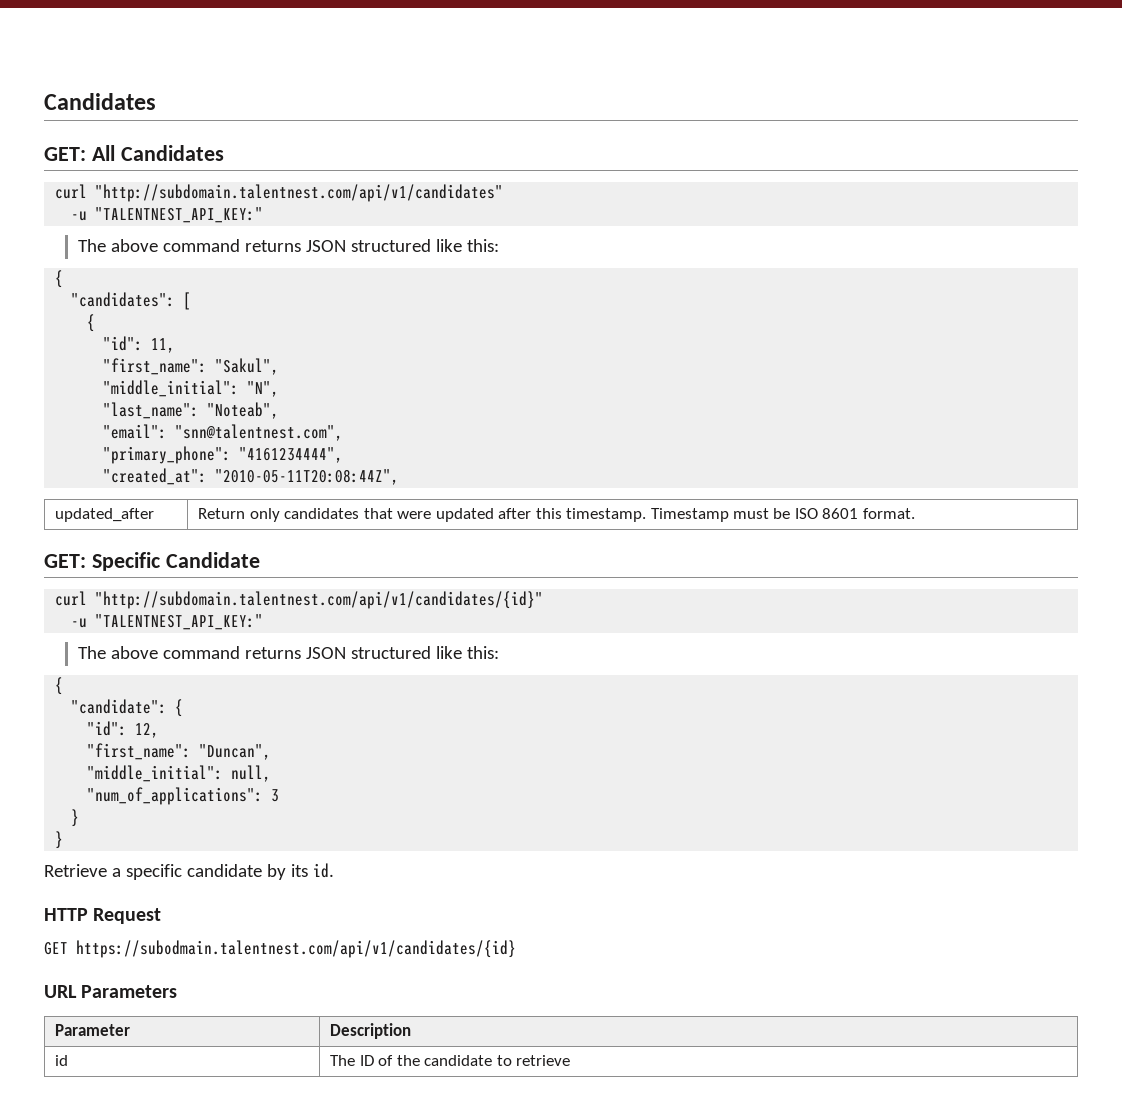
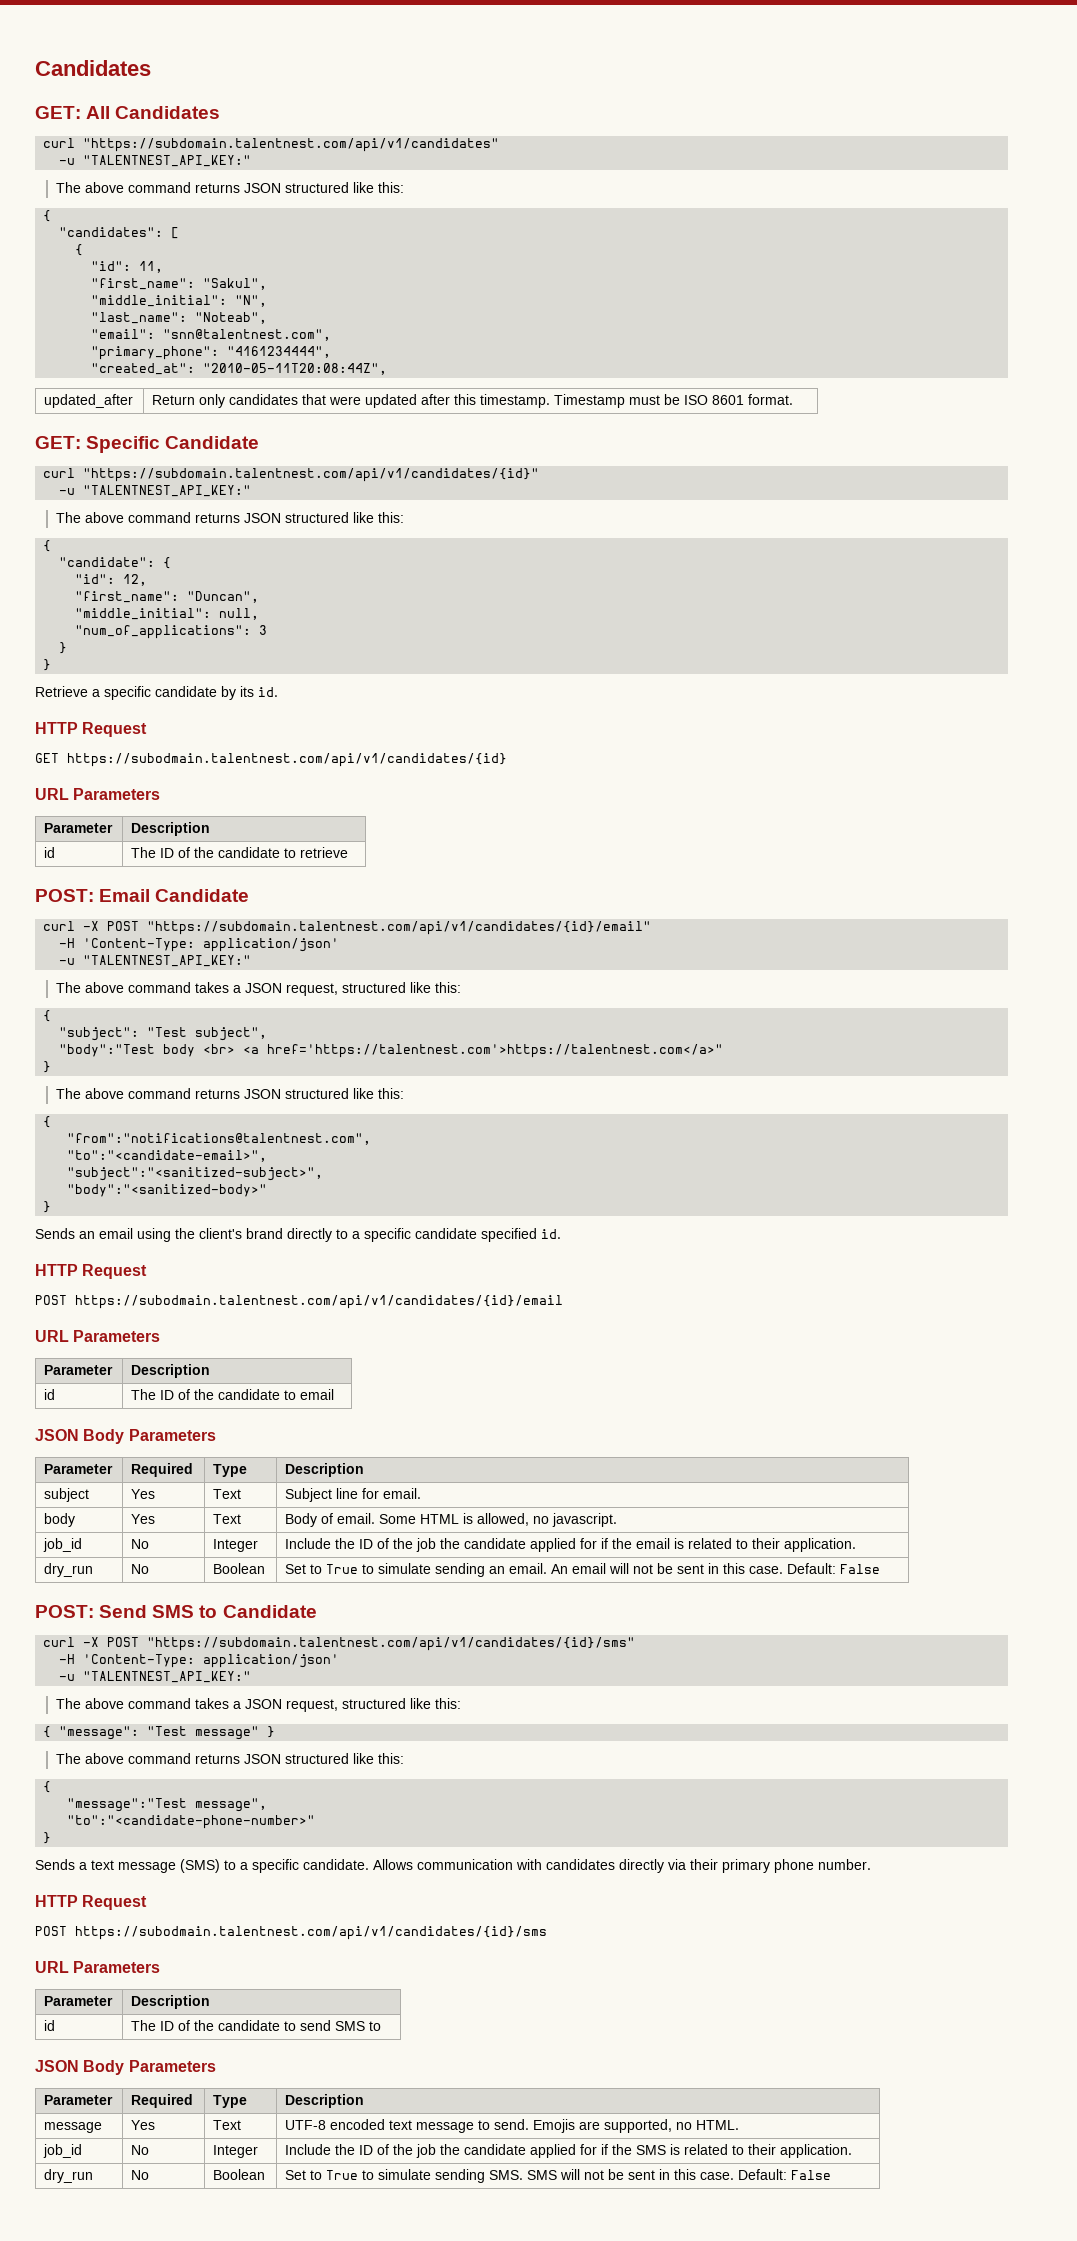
[95,184,504,202] "http://subdomain.talentnest.com/api/v1/candidates" -> [83,138,500,152] "https://subdomain.talentnest.com/api/v1/candidates"
[95,591,544,609] "http://subdomain.talentnest.com/api/v1/candidates/{id}" -> [83,468,540,482] "https://subdomain.talentnest.com/api/v1/candidates/{id}"
(571, 1060) none -> [35,889,250,902] [43,921,652,935] [59,938,340,952] [59,955,252,967] [55,982,461,996] [43,1010,52,1022] [59,1027,268,1041] [59,1044,724,1058] [43,1061,52,1073] [55,1088,404,1099] [43,1116,52,1128] [67,1133,372,1145] [67,1150,268,1162] [67,1167,324,1181] [67,1184,268,1197] [43,1201,52,1213] [35,1228,561,1242] [35,1264,148,1279] [35,1295,563,1309] [35,1330,161,1342] [44,1365,114,1375] [131,1364,211,1378] [44,1389,56,1400] [131,1389,335,1400] [35,1429,216,1444] [44,1464,114,1474] [131,1463,194,1477] [213,1464,248,1477] [285,1463,365,1477] [44,1488,90,1502] [131,1489,156,1499] [213,1489,242,1499] [285,1488,422,1502] [44,1513,76,1527] [131,1514,156,1524] [213,1514,242,1524] [285,1513,618,1527] [43,1538,83,1552] [131,1539,150,1549] [213,1539,259,1552] [285,1538,857,1552] [44,1563,94,1577] [131,1564,150,1574] [213,1563,266,1574] [285,1563,881,1577] [35,1605,317,1618] [43,1637,636,1651] [59,1654,340,1668] [59,1671,252,1683] [55,1698,461,1712] [43,1726,276,1740] [55,1753,404,1764] [43,1781,52,1793] [67,1798,268,1812] [67,1815,316,1829] [43,1832,52,1844] [35,1859,871,1873] [35,1895,148,1910] [35,1926,547,1940] [35,1961,161,1973] [44,1996,114,2006] [131,1995,211,2009] [44,2020,56,2031] [131,2020,382,2031] [35,2060,216,2075] [44,2095,114,2105] [131,2094,194,2108] [213,2095,248,2108] [285,2094,365,2108] [44,2122,103,2133] [131,2120,156,2130] [213,2120,242,2130] [285,2119,740,2133] [43,2144,83,2158] [131,2145,150,2155] [213,2145,259,2158] [285,2144,853,2158] [44,2169,94,2183] [131,2170,150,2180] [213,2169,266,2180] [285,2169,832,2183] // POST: Email Candidate // curl -X POST "https://subdomain.talentnest.com/api/v1/candidates/{id}/email" // -H 'Content-Type: application/json' // -u "TALENTNEST_API_KEY:" // The above command takes a JSON request, structured like this: // { // "subject": "Test subject", // "body":"Test body <br> <a href='https://talentnest.com'>https://talentnest.com</a>" // } // The above command returns JSON structured like this: // { // "from":"notifications@talentnest.com", // "to":"<candidate-email>", // "subject":"<sanitized-subject>", // "body":"<sanitized-body>" // } // Sends an email using the client's brand directly to a specific candidate specified id. // HTTP Request // POST https://subodmain.talentnest.com/api/v1/candidates/{id}/email // URL Parameters // Parameter | Description // id | The ID of the candidate to email // JSON Body Parameters // Parameter | Required | Type | Description // subject | Yes | Text | Subject line for email. // body | Yes | Text | Body of email. Some HTML is allowed, no javascript. // job_id | No | Integer | Include the ID of the job the candidate applied for if the email is related to their application. // dry_run | No | Boolean | Set to True to simulate sending an email. An email will not be sent in this case. Default: False // POST: Send SMS to Candidate // curl -X POST "https://subdomain.talentnest.com/api/v1/candidates/{id}/sms" // -H 'Content-Type: application/json' // -u "TALENTNEST_API_KEY:" // The above command takes a JSON request, structured like this: // { "message": "Test message" } // The above command returns JSON structured like this: // { // "message":"Test message", // "to":"<candidate-phone-number>" // } // Sends a text message (SMS) to a specific candidate. Allows communication with candidates directly via their primary phone number. // HTTP Request // POST https://subodmain.talentnest.com/api/v1/candidates/{id}/sms // URL Parameters // Parameter | Description // id | The ID of the candidate to send SMS to // JSON Body Parameters // Parameter | Required | Type | Description // message | Yes | Text | UTF-8 encoded text message to send. Emojis are supported, no HTML. // job_id | No | Integer | Include the ID of the job the candidate applied for if the SMS is related to their application. // dry_run | No | Boolean | Set to True to simulate sending SMS. SMS will not be sent in this case. Default: False

